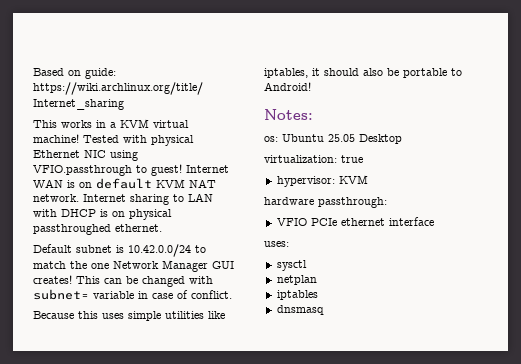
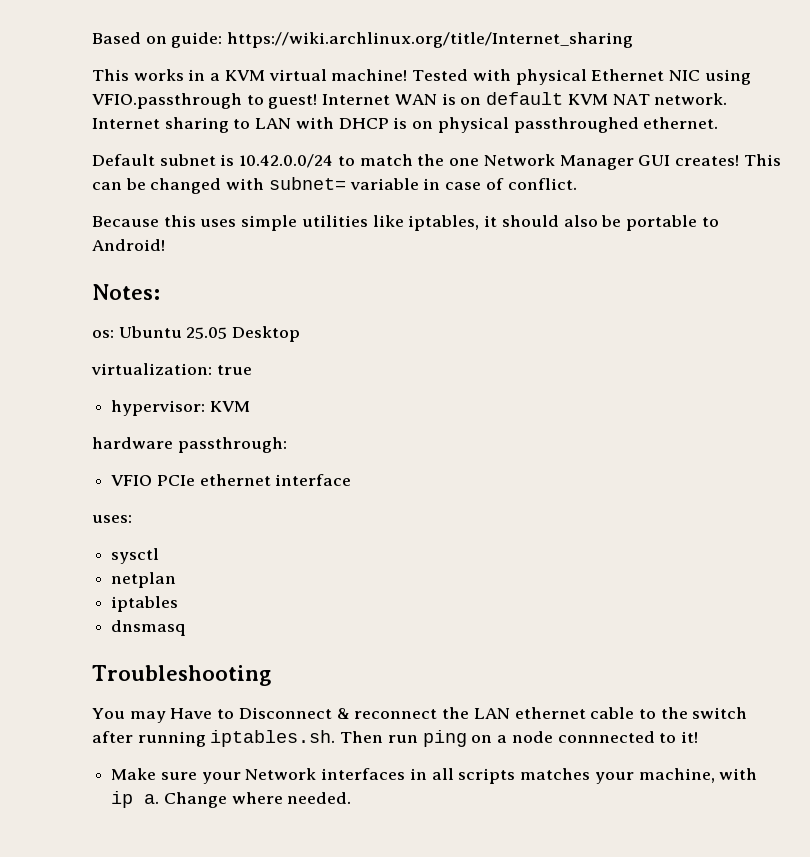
(324, 310) none -> [92,665,271,686] [92,707,748,723] [92,730,698,747] [111,768,758,784] [111,791,352,808] // Troubleshooting // You may Have to Disconnect & reconnect the LAN ethernet cable to the switch after running iptables.sh. Then run ping on a node connnected to it! // Make sure your Network interfaces in all scripts matches your machine, with ip a. Change where needed.

